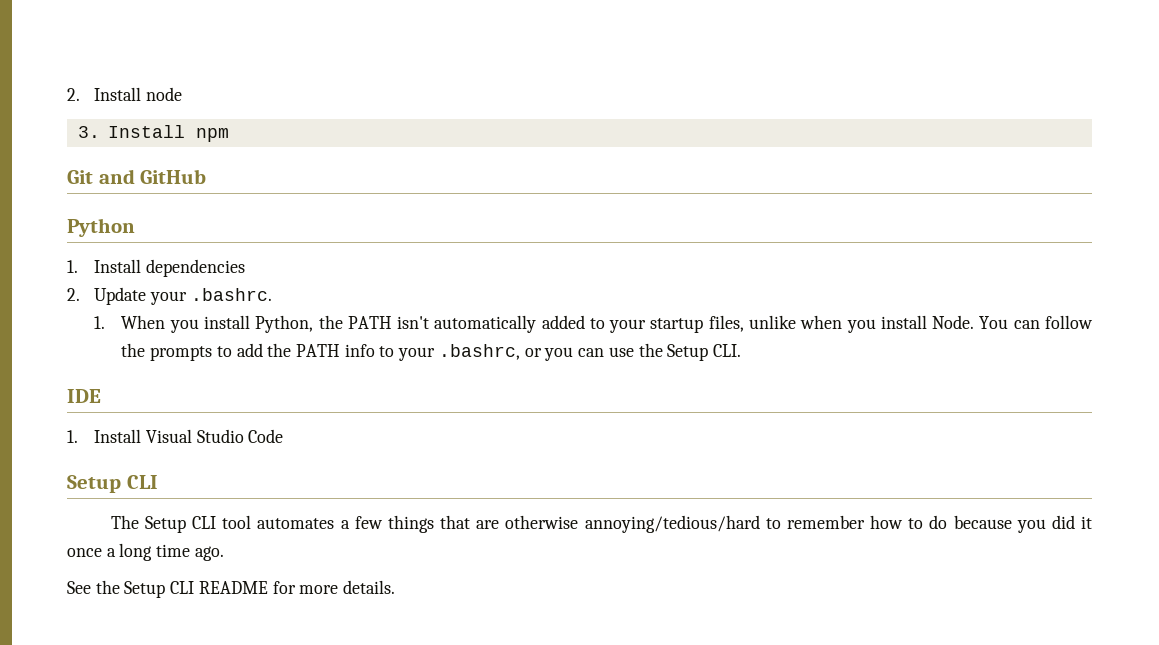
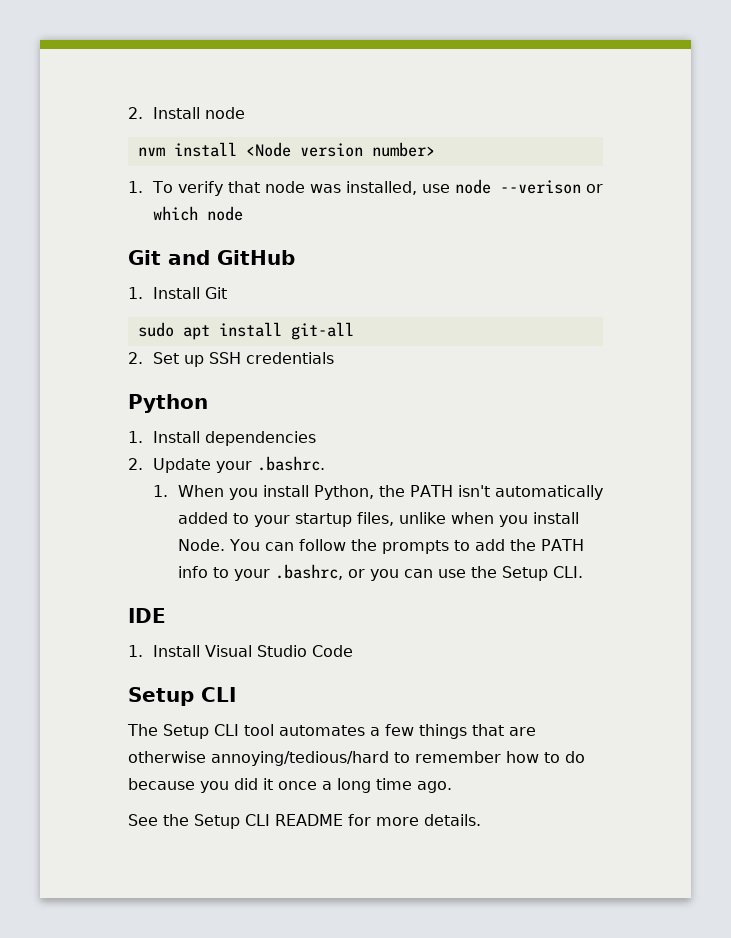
[77,125,230,142] [67,169,207,184] 3. Install npm // Git and GitHub -> [137,142,435,157] [128,179,603,196] [152,206,243,221] [128,250,295,265] [128,287,227,299] [137,322,354,340] [128,352,334,367] nvm install <Node version number> // 1. To verify that node was installed, use node --verison or which node // Git and GitHub // 1. Install Git // sudo apt install git-all // 2. Set up SSH credentials

